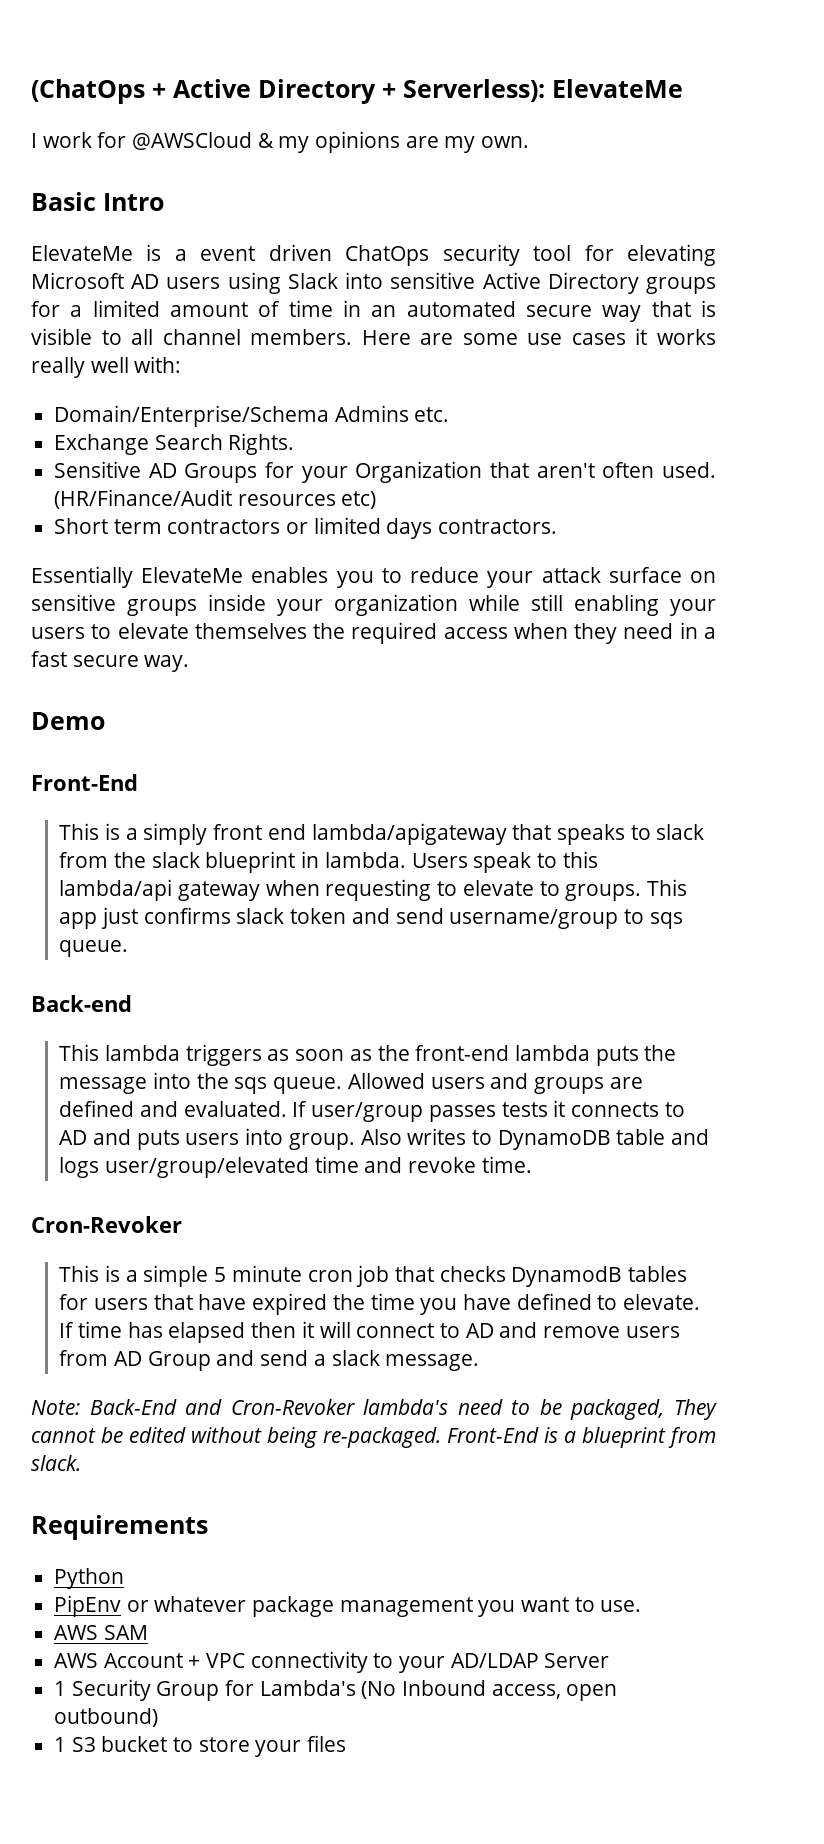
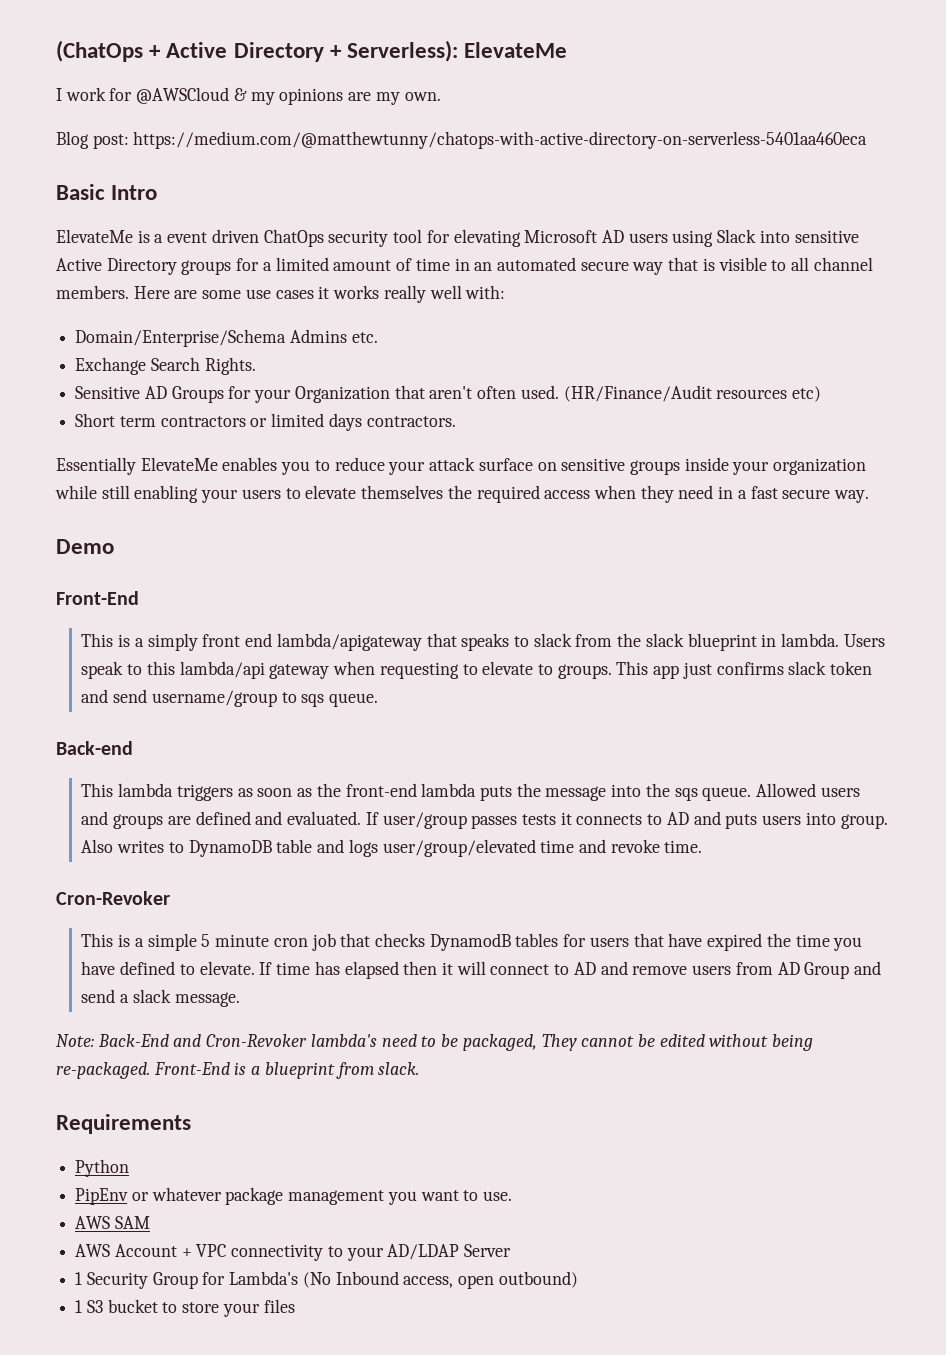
(530, 142) none -> [56,131,868,149] // Blog post: https://medium.com/@matthewtunny/chatops-with-active-directory-on-serverless-5401aa460eca

